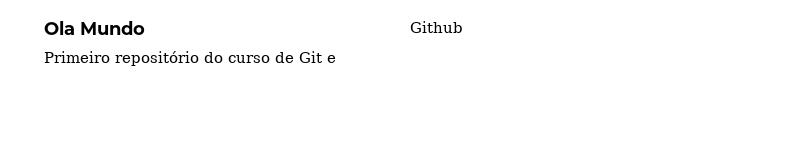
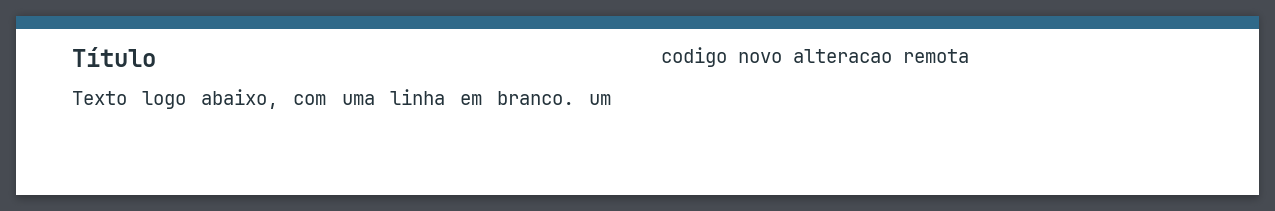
[44,21,145,35] [44,51,336,66] [410,21,463,33] Ola Mundo // Primeiro repositório do curso de Git e Github -> [72,47,156,67] [72,89,611,109] [661,47,969,67] Título // Texto logo abaixo, com uma linha em branco. um codigo novo alteracao remota

